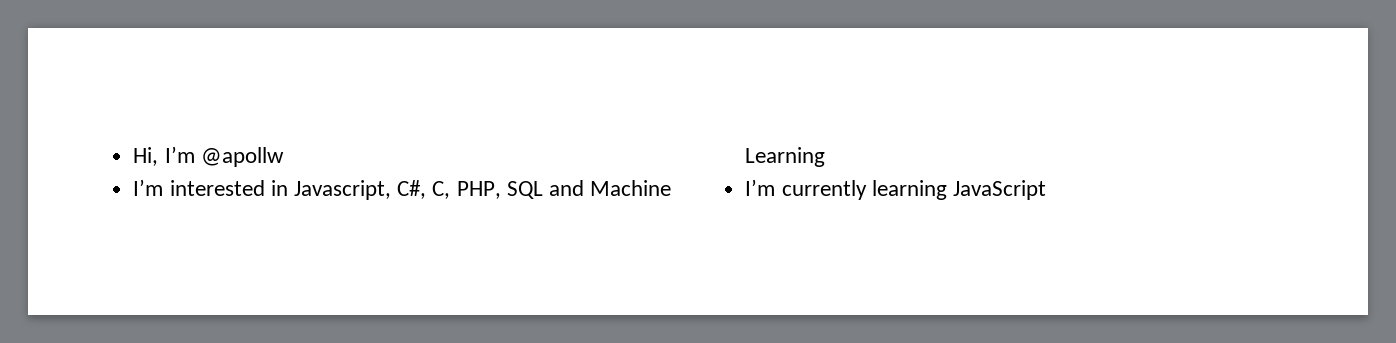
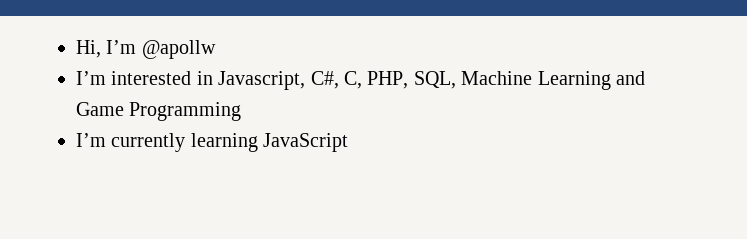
[506,180,584,199] SQL and -> [413,71,456,89] SQL,
(826, 157) none -> [615,71,645,85] [76,102,242,121] and Game Programming

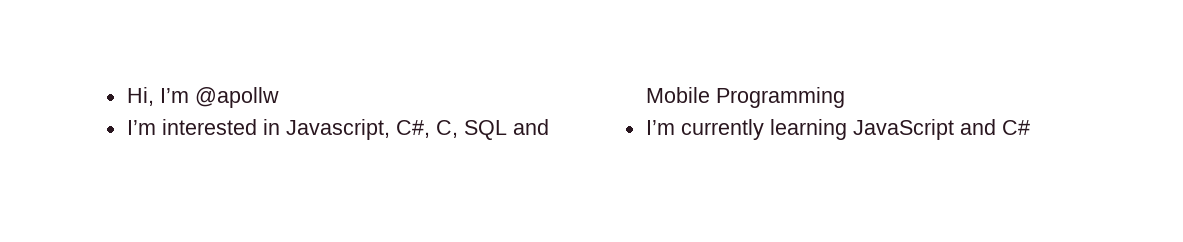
[367,71,645,90] [76,102,124,116] PHP, SQL, Machine Learning and Game -> [463,119,549,140] [645,87,710,103] SQL and Mobile
(349, 142) none -> [959,119,1030,135] and C#

